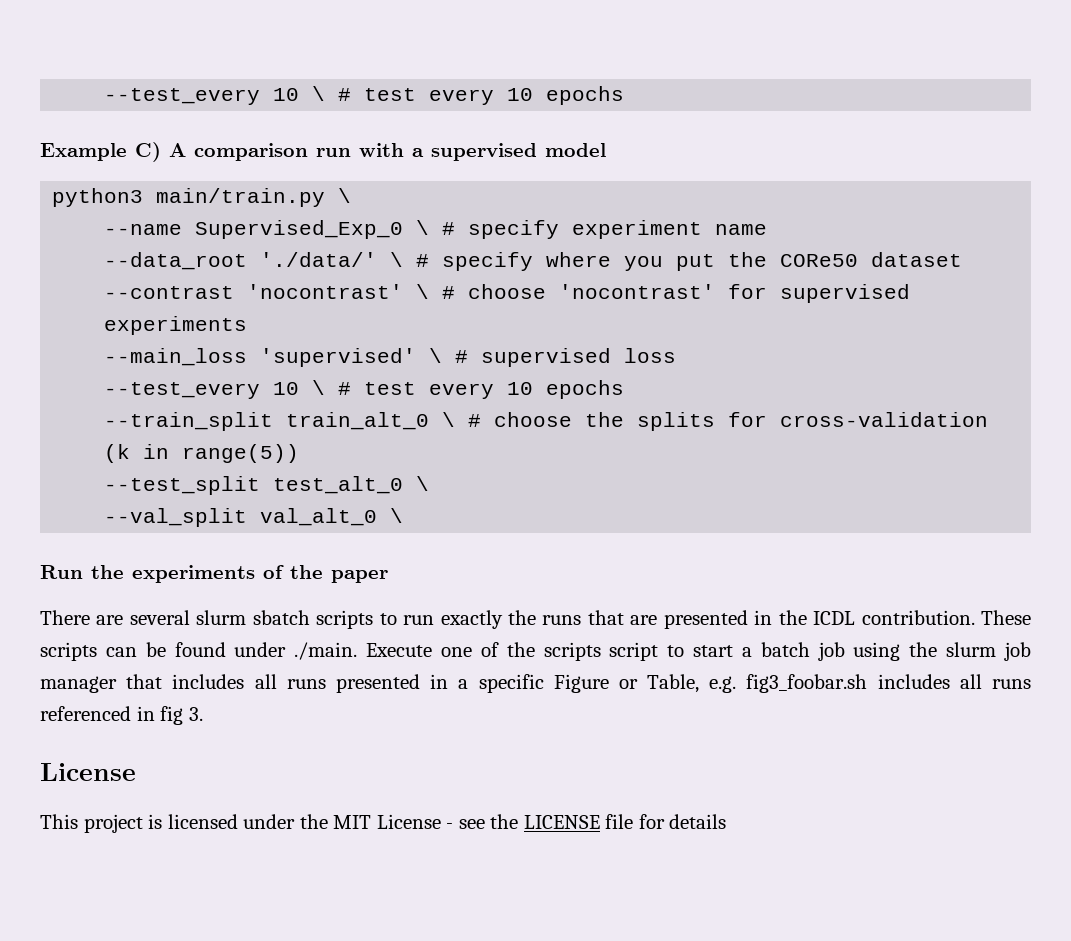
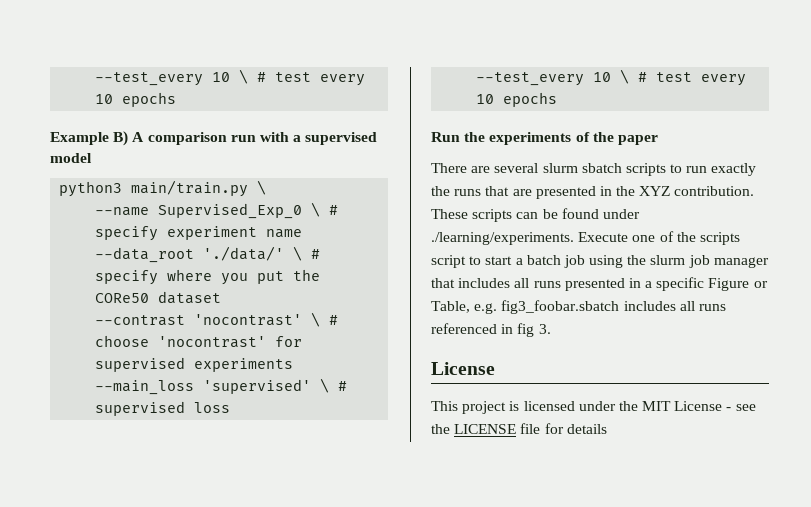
[135,142,161,162] C) -> [113,131,129,146] B)
[104,412,989,431] [104,444,300,463] [104,476,430,495] [104,508,404,527] // --train_split train_alt_0 \ # choose the splits for cross-validation (k in range(5)) // --test_split test_alt_0 \ // --val_split val_alt_0 \ -> (558, 99) none
[813,611,856,625] ICDL -> [639,186,671,196] XYZ
[294,642,358,660] ./main. -> [431,232,574,245] ./learning/experiments.
[746,674,868,693] fig3_foobar.sh -> [501,300,620,314] fig3_foobar.sbatch

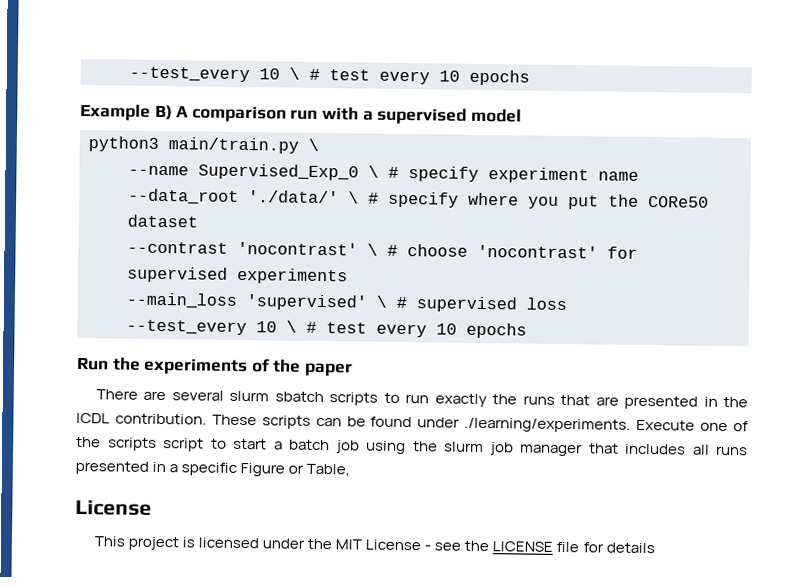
[639,186,671,196] XYZ -> [76,412,110,424] ICDL
[474,300,726,314] [431,323,551,337] e.g. fig3_foobar.sbatch includes all runs referenced in fig 3. -> (351, 470) none

